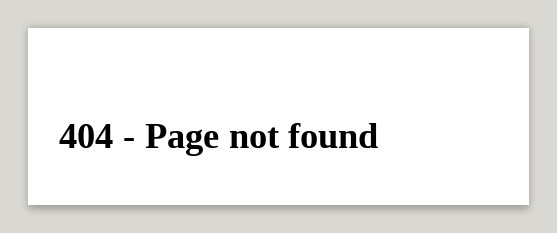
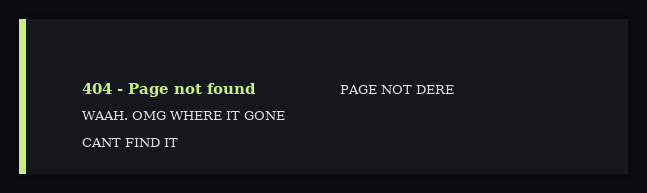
(379, 135) none -> [82,111,285,120] [82,138,178,147] [340,85,454,94] // WAAH. OMG WHERE IT GONE // CANT FIND IT // PAGE NOT DERE

